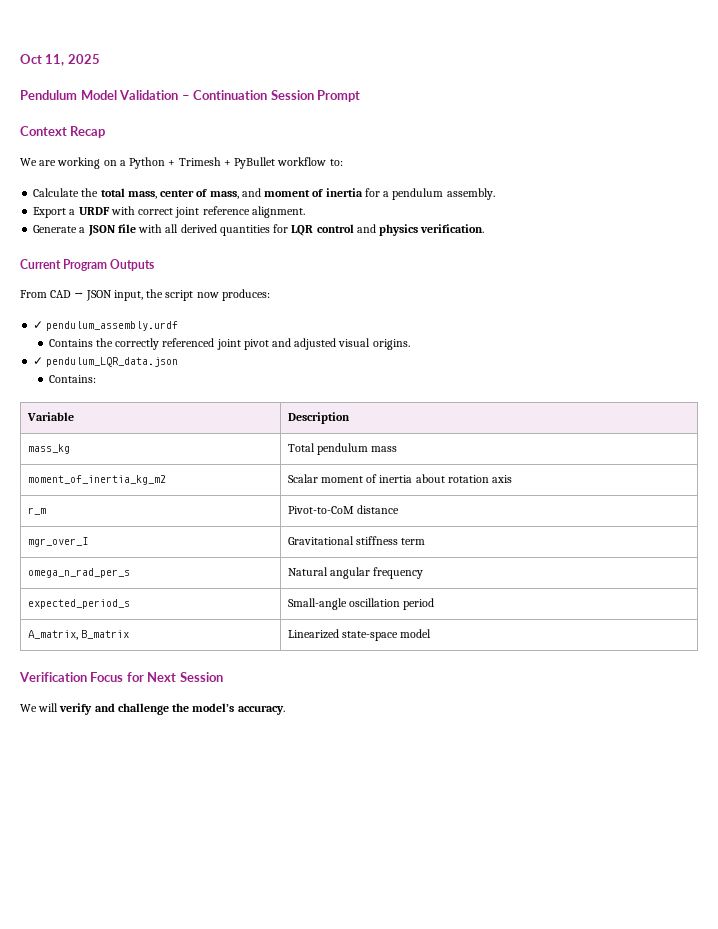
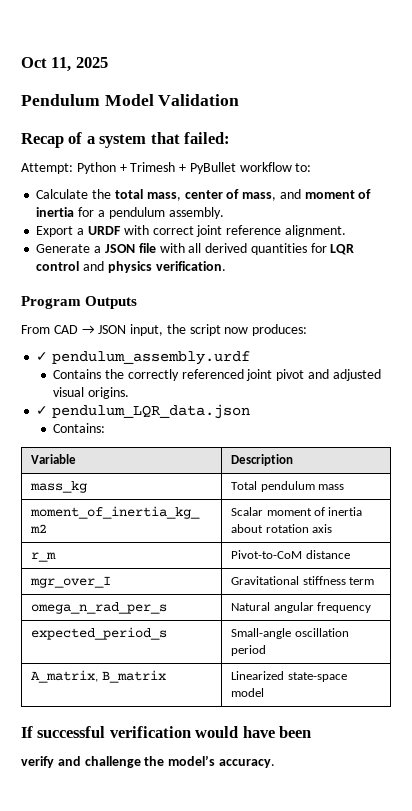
[181,90,361,102] [20,126,106,138] [20,157,126,169] – Continuation Session Prompt // Context Recap // We are working on a -> [21,132,231,148] [21,163,73,174] // Recap of a system that failed: // Attempt:
[20,259,61,269] Current -> (226, 266) none
[19,672,223,682] [20,703,59,712] Verification Focus for Next Session // We will -> [21,726,312,738] If successful verification would have been //

